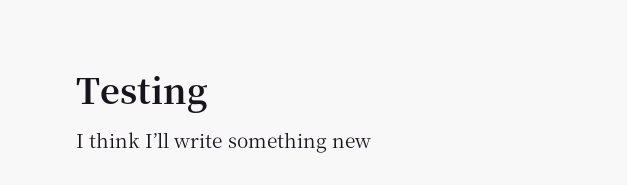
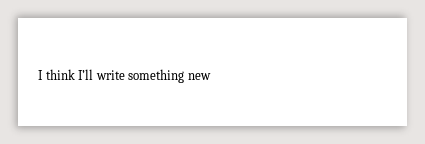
[76,76,208,113] Testing // -> (38, 75) none

